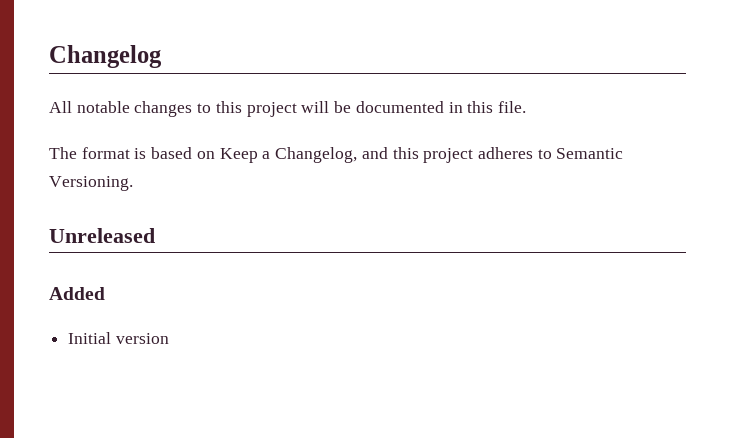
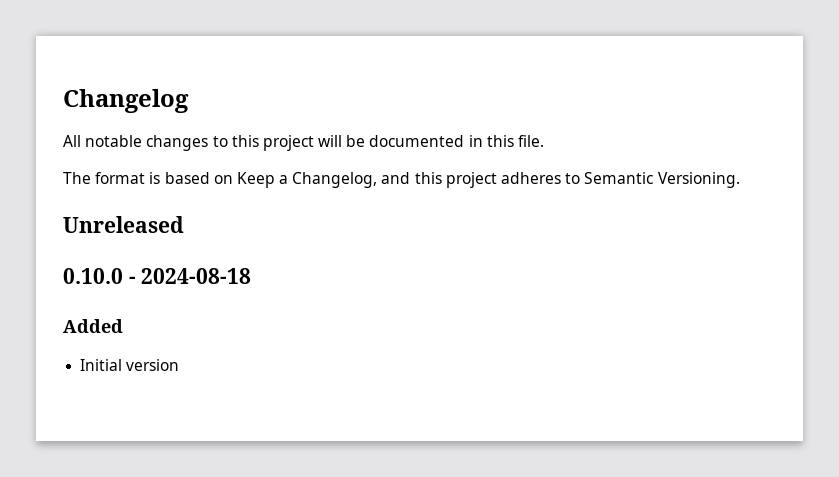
(155, 235) none -> [63,268,252,284] // 0.10.0 - 2024-08-18

